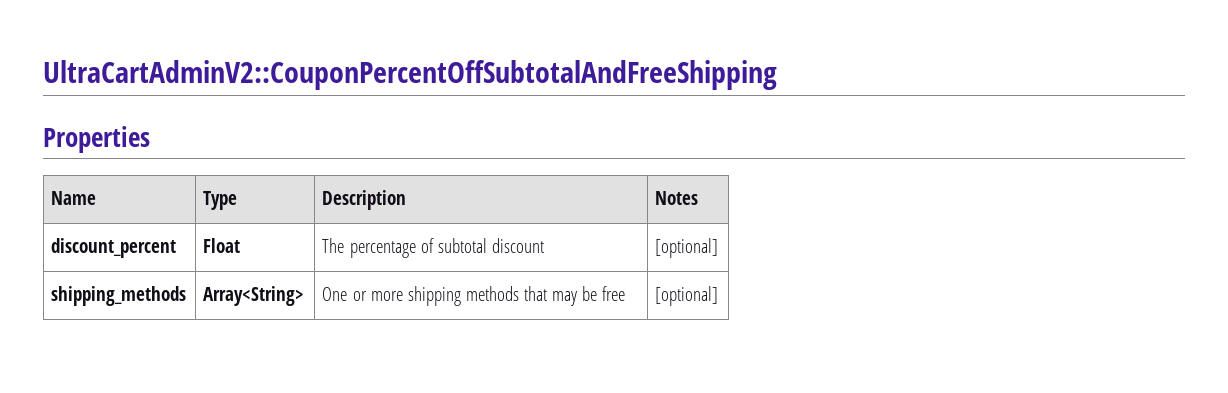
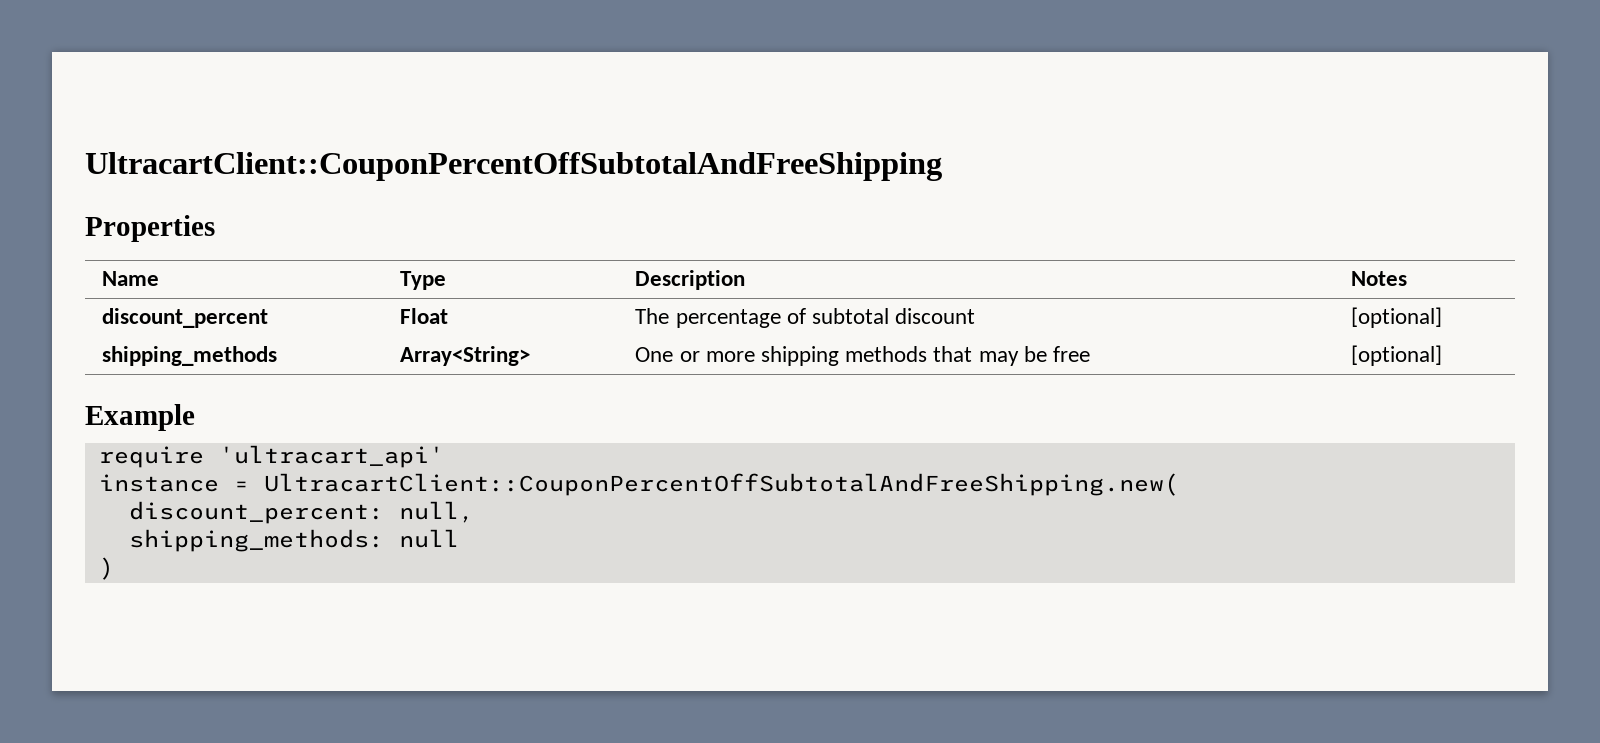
[43,60,777,90] UltraCartAdminV2::CouponPercentOffSubtotalAndFreeShipping -> [85,152,942,181] UltracartClient::CouponPercentOffSubtotalAndFreeShipping
(719, 296) none -> [85,404,195,431] [98,445,444,468] [98,473,1179,496] [128,501,474,524] [128,529,459,552] [98,557,114,580] // Example // require 'ultracart_api' // instance = UltracartClient::CouponPercentOffSubtotalAndFreeShipping.new( // discount_percent: null, // shipping_methods: null // )

